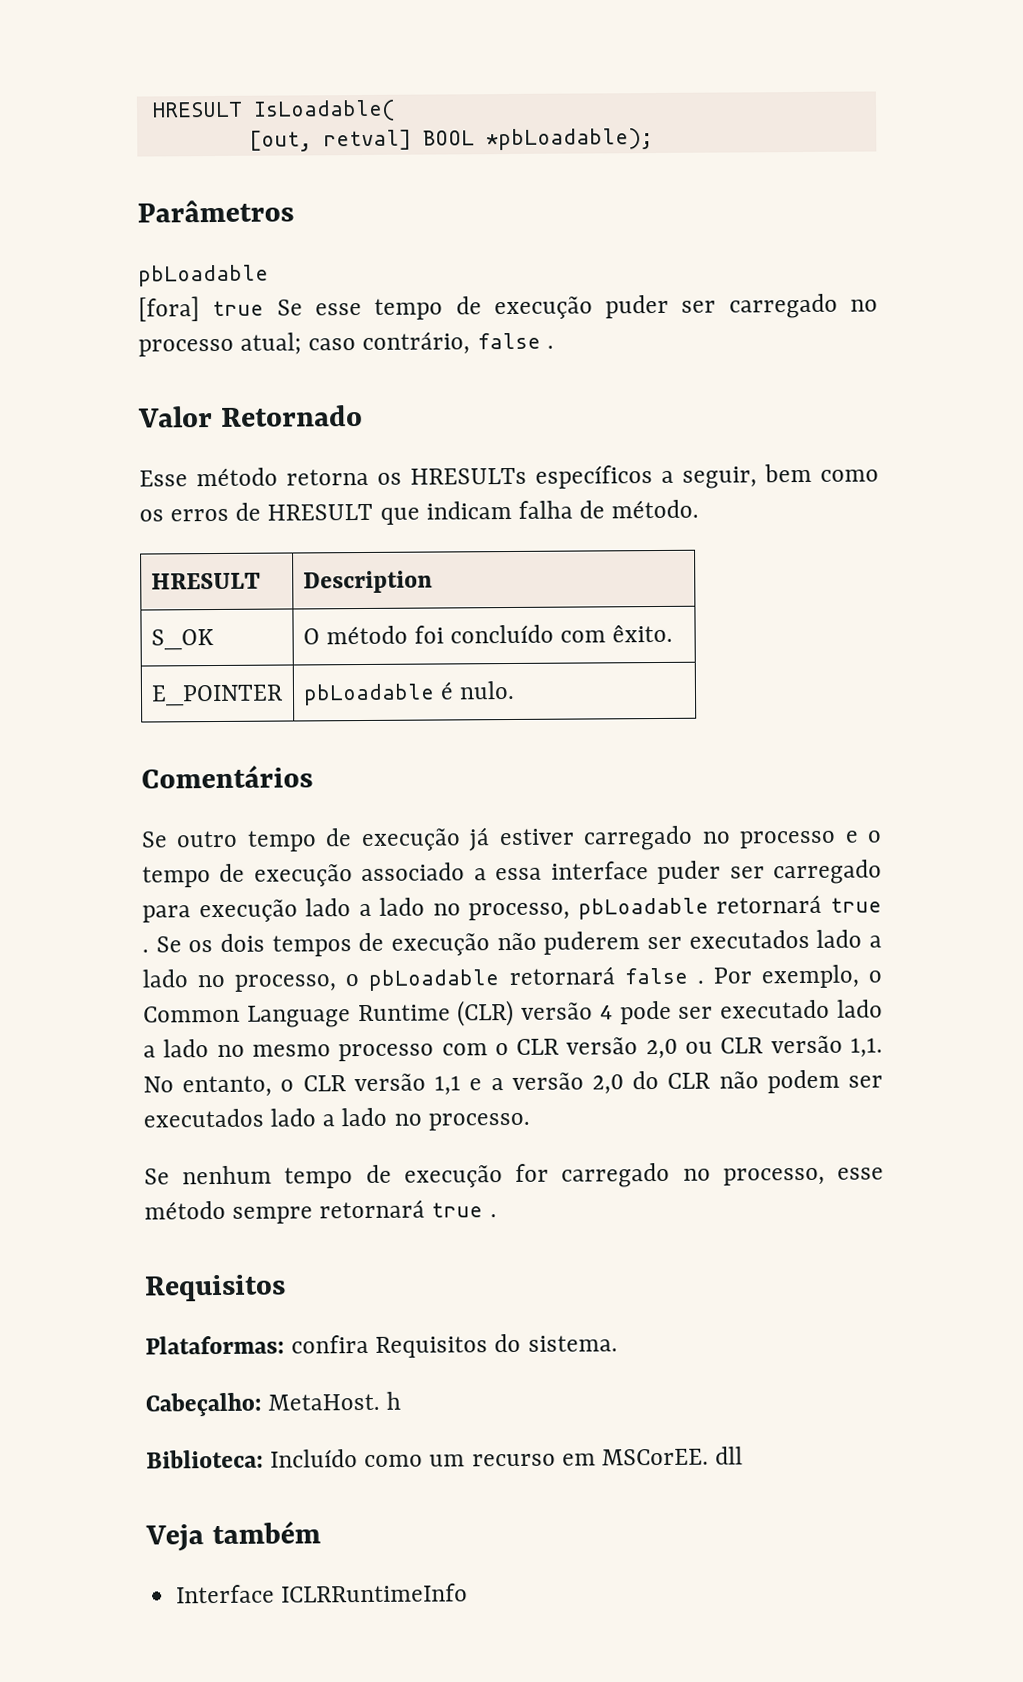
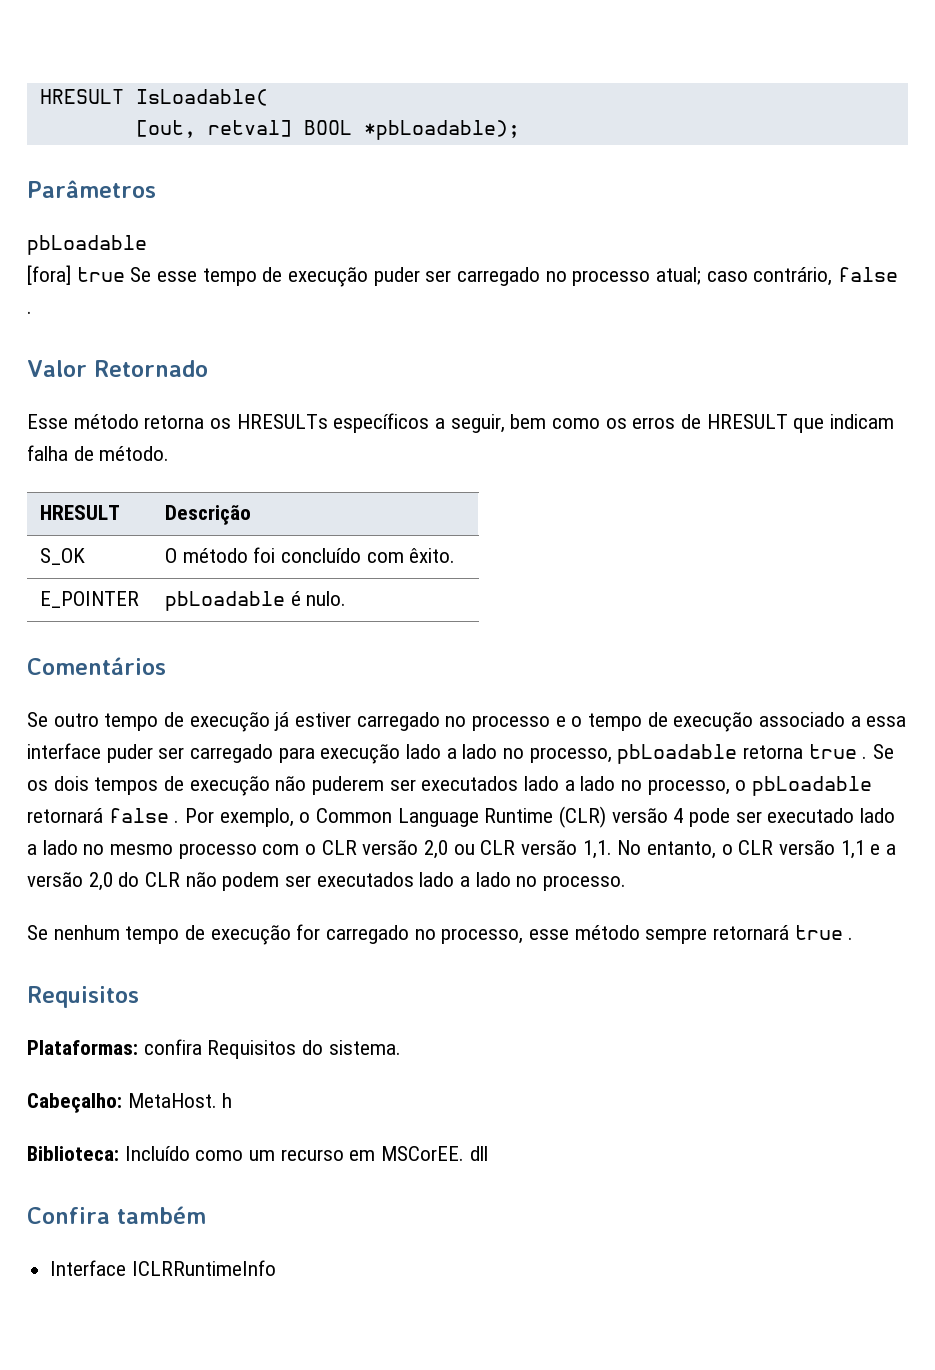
[302,570,433,594] Description -> [164,505,251,525] Descrição
[716,894,823,914] retornará -> [743,745,804,759] retorna
[145,1524,204,1552] Veja -> [27,1207,110,1224] Confira

